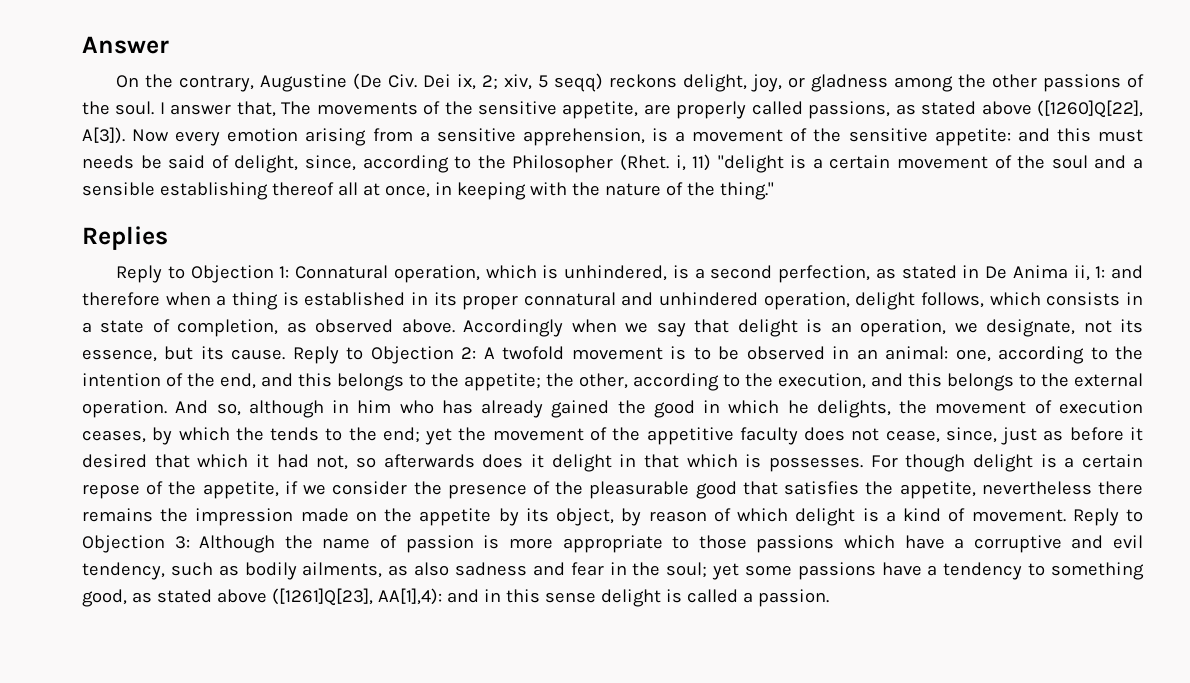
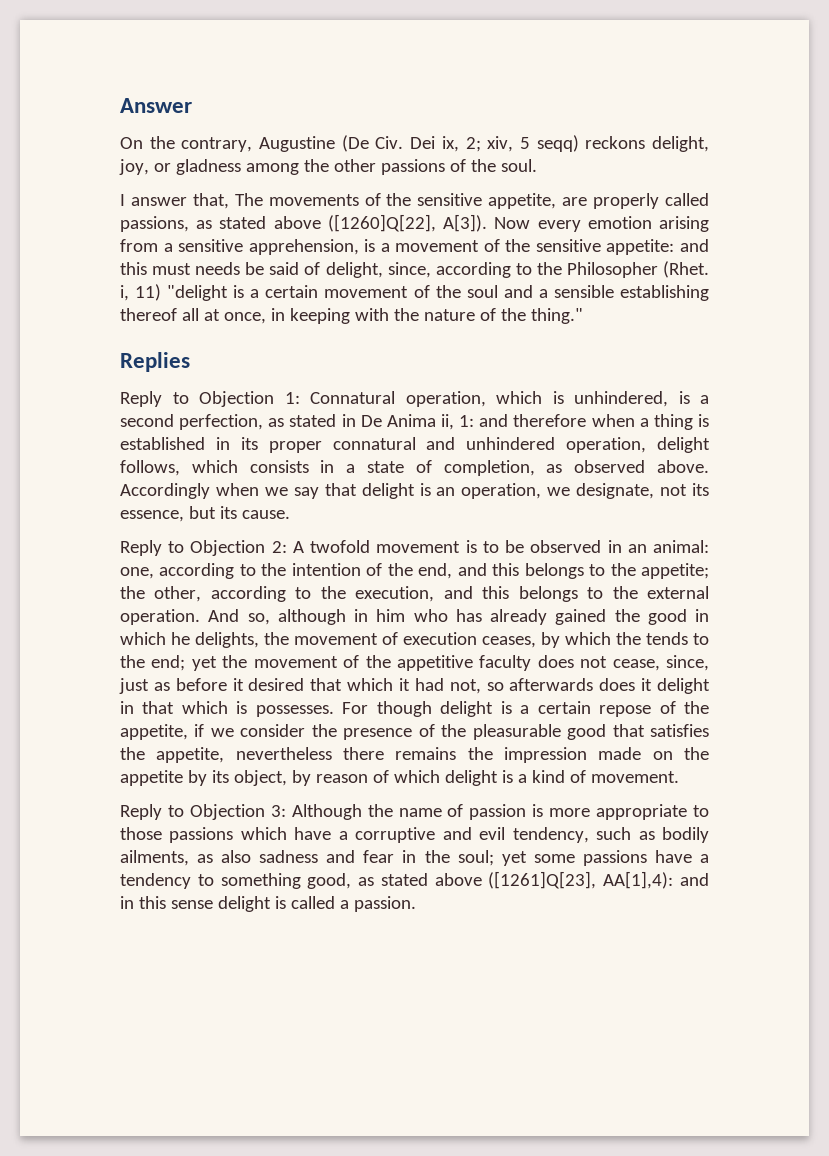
(155, 108) none -> (537, 165) //
(286, 354) none -> (290, 514) //
(1066, 515) none -> (679, 777) //

